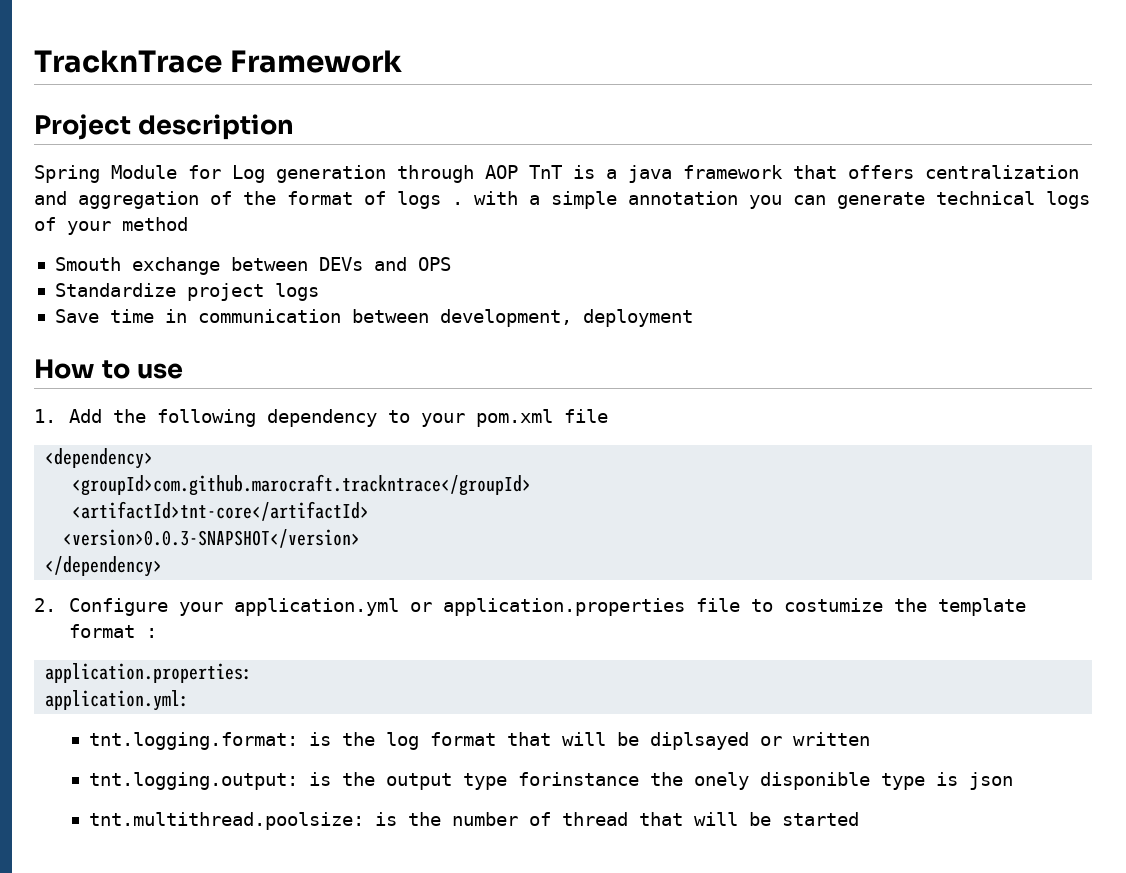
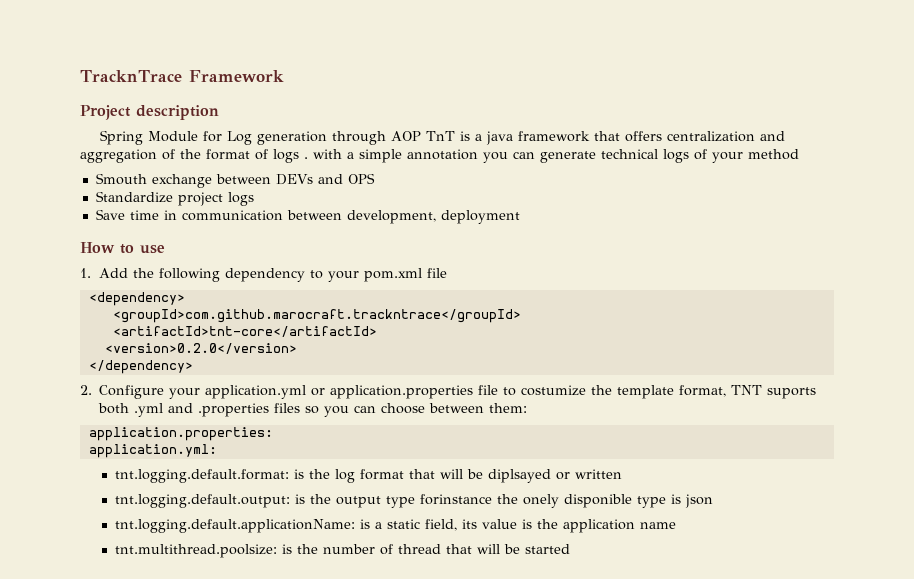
[63,529,361,548] <version>0.0.3-SNAPSHOT</version> -> [104,343,297,354] <version>0.2.0</version>
[68,624,157,638] format : -> [679,385,817,399] [98,403,528,417] format, TNT suports both .yml and .properties files so you can choose between them:
[89,732,299,750] tnt.logging.format: -> [115,469,290,483] tnt.logging.default.format:
[89,772,299,790] tnt.logging.output: -> [115,494,291,508] tnt.logging.default.output:
(1014, 781) none -> [115,519,677,533] // tnt.logging.default.applicationName: is a static field, its value is the application name

